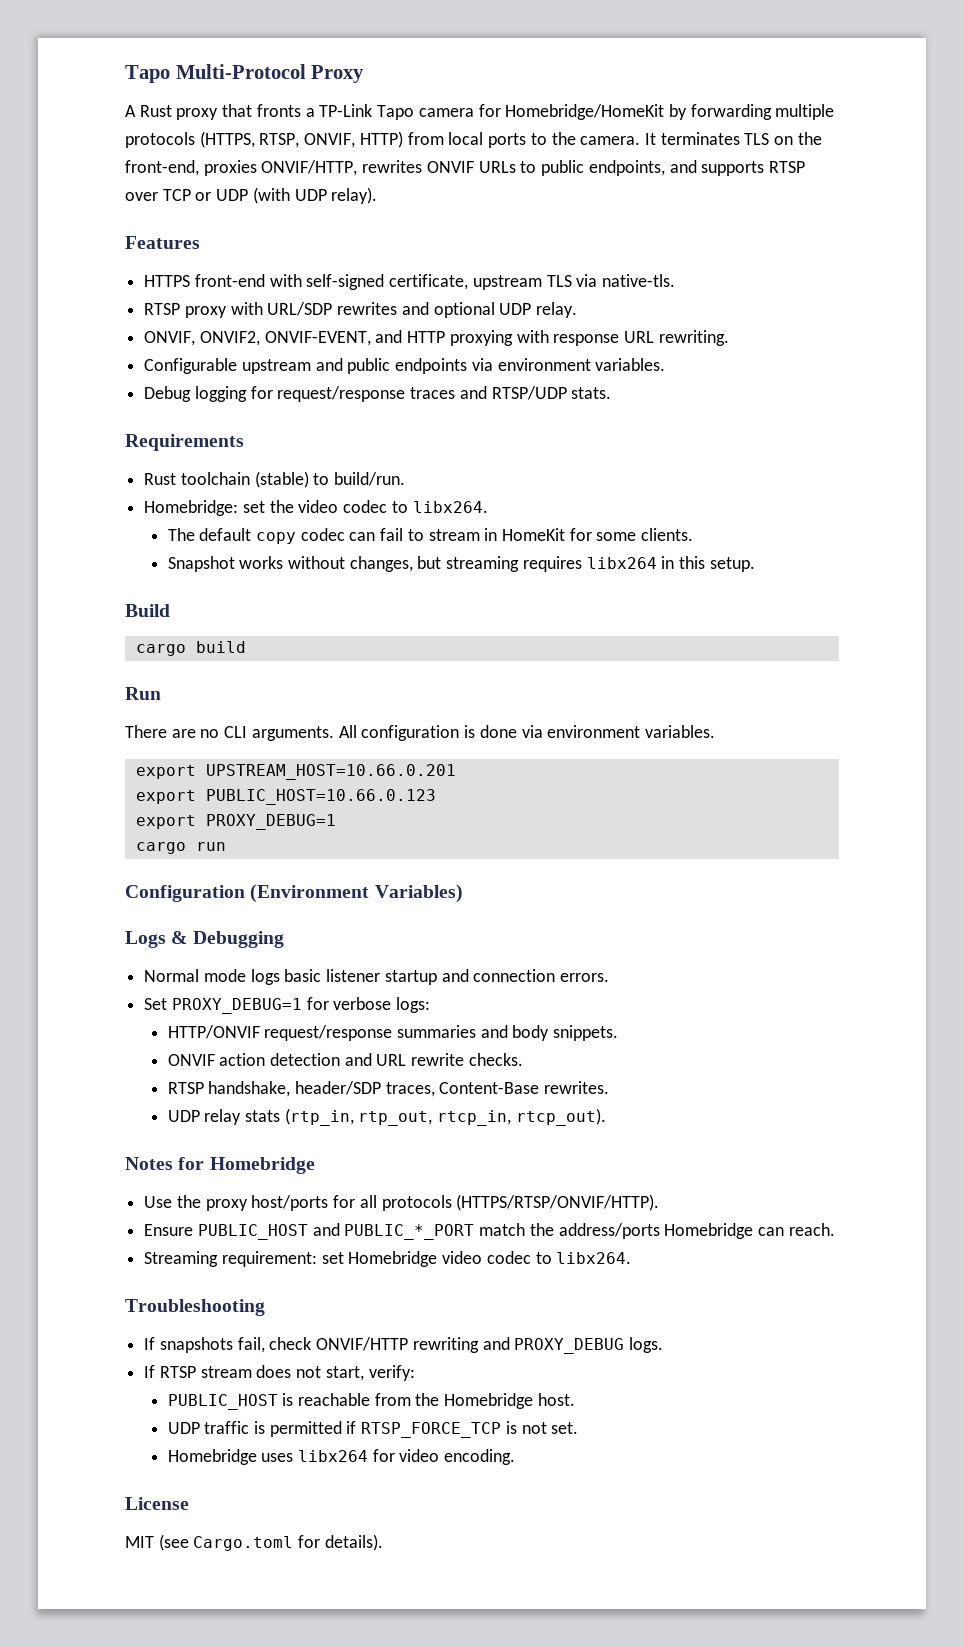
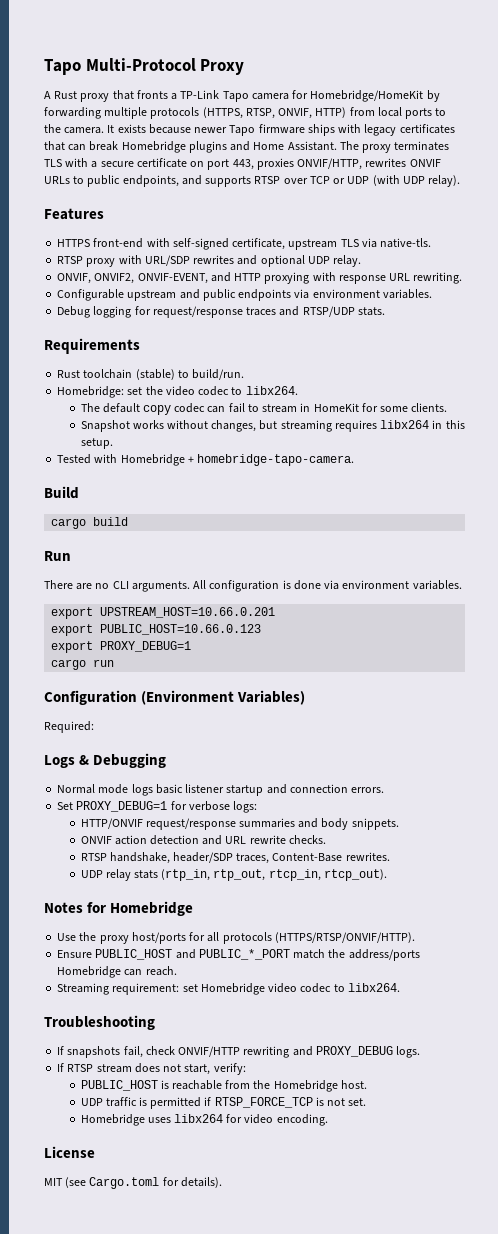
[660,132,822,145] [125,160,199,176] terminates TLS on the front-end, -> [117,124,455,136] [44,141,450,153] [44,158,254,170] exists because newer Tapo firmware ships with legacy certificates that can break Homebridge plugins and Home Assistant. The proxy terminates TLS with a secure certificate on port 443,
(755, 564) none -> [57,454,355,466] // Tested with Homebridge + homebridge-tapo-camera.
(463, 893) none -> [44,721,94,733] // Required:

